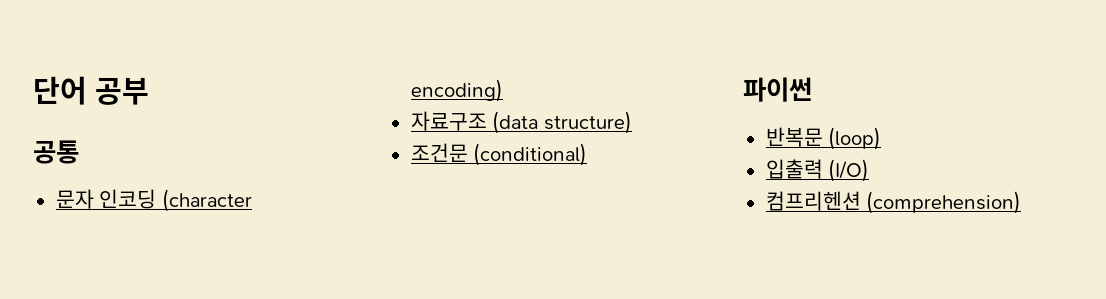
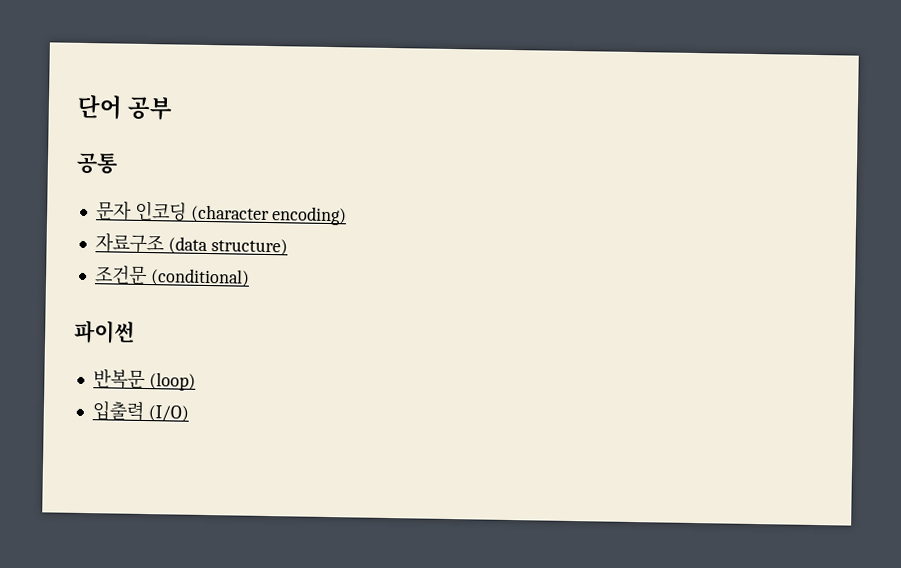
[765,191,1022,214] // 컴프리헨션 (comprehension) -> (189, 413) none

